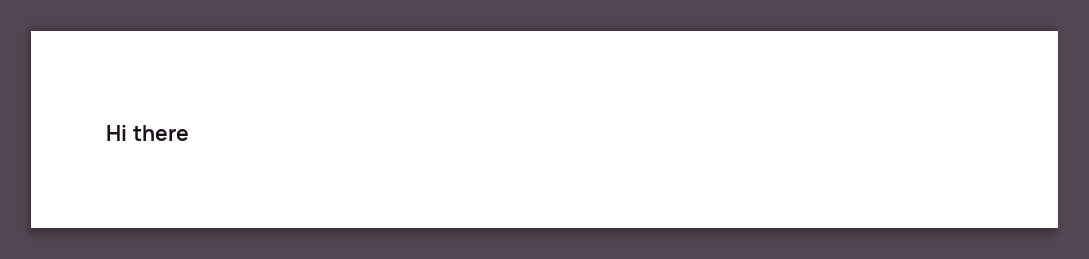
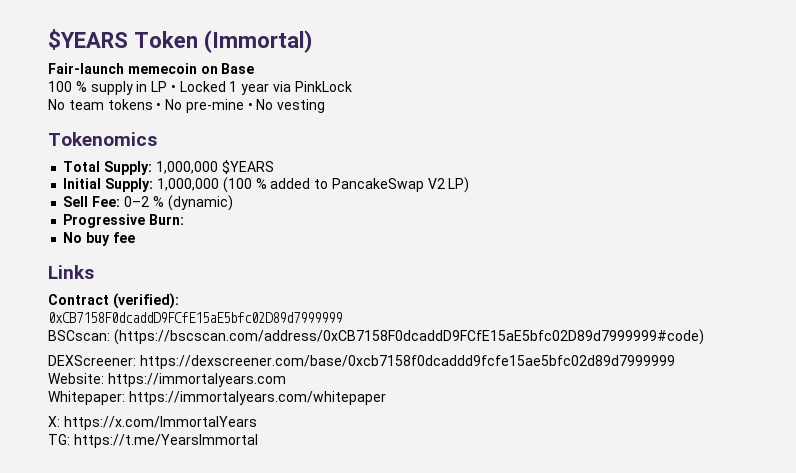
[106,125,189,141] Hi there -> [48,29,312,53] [48,63,255,74] [48,81,352,95] [48,99,326,113] [48,132,157,146] [63,160,274,175] [63,177,470,193] [63,195,233,211] [63,214,185,228] [63,232,135,246] [48,265,94,279] [48,293,179,309] [48,312,342,323] [48,329,704,345] [48,355,675,369] [48,373,286,387] [48,391,386,405] [48,416,257,430] [48,434,258,448] $YEARS Token (Immortal) // Fair-launch memecoin on Base // 100 % supply in LP • Locked 1 year via PinkLock // No team tokens • No pre-mine • No vesting // Tokenomics // Total Supply: 1,000,000 $YEARS // Initial Supply: 1,000,000 (100 % added to PancakeSwap V2 LP) // Sell Fee: 0–2 % (dynamic) // Progressive Burn: // No buy fee // Links // Contract (verified): // 0xCB7158F0dcaddD9FCfE15aE5bfc02D89d7999999 // BSCscan: (https://bscscan.com/address/0xCB7158F0dcaddD9FCfE15aE5bfc02D89d7999999#code) // DEXScreener: https://dexscreener.com/base/0xcb7158f0dcaddd9fcfe15ae5bfc02d89d7999999 // Website: https://immortalyears.com // Whitepaper: https://immortalyears.com/whitepaper // X: https://x.com/ImmortalYears // TG: https://t.me/YearsImmortal

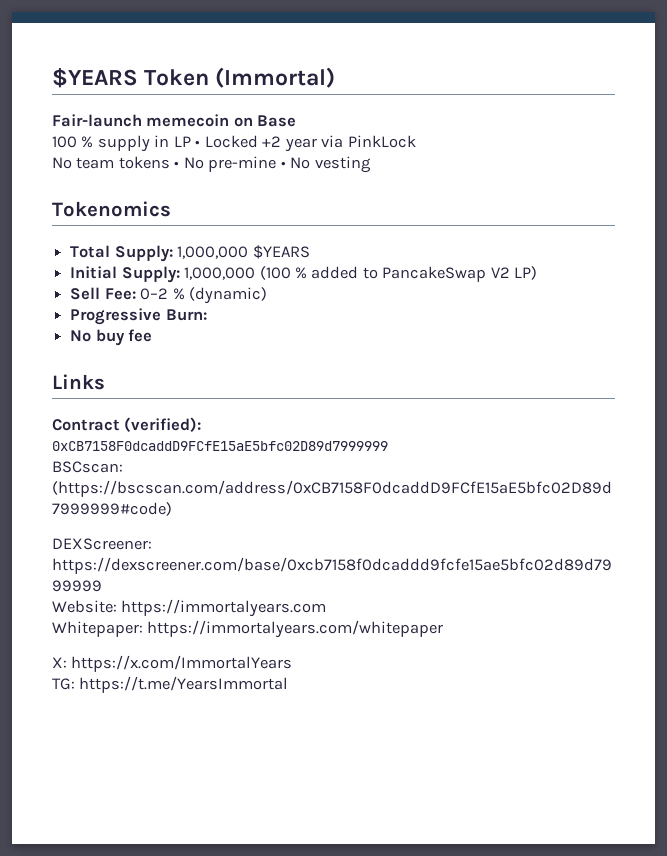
[229,81,238,92] 1 -> [262,136,282,147] +2

